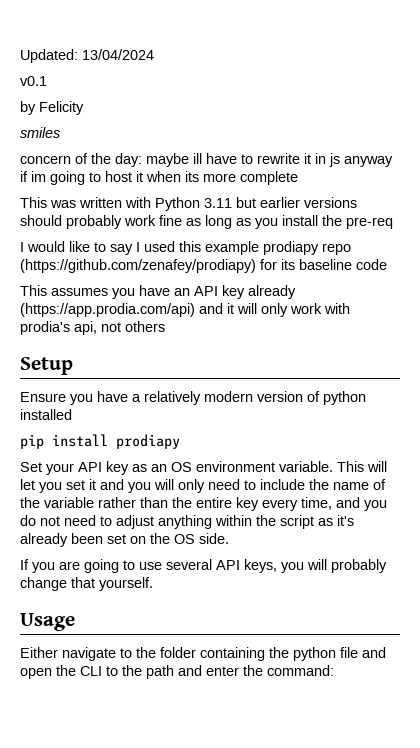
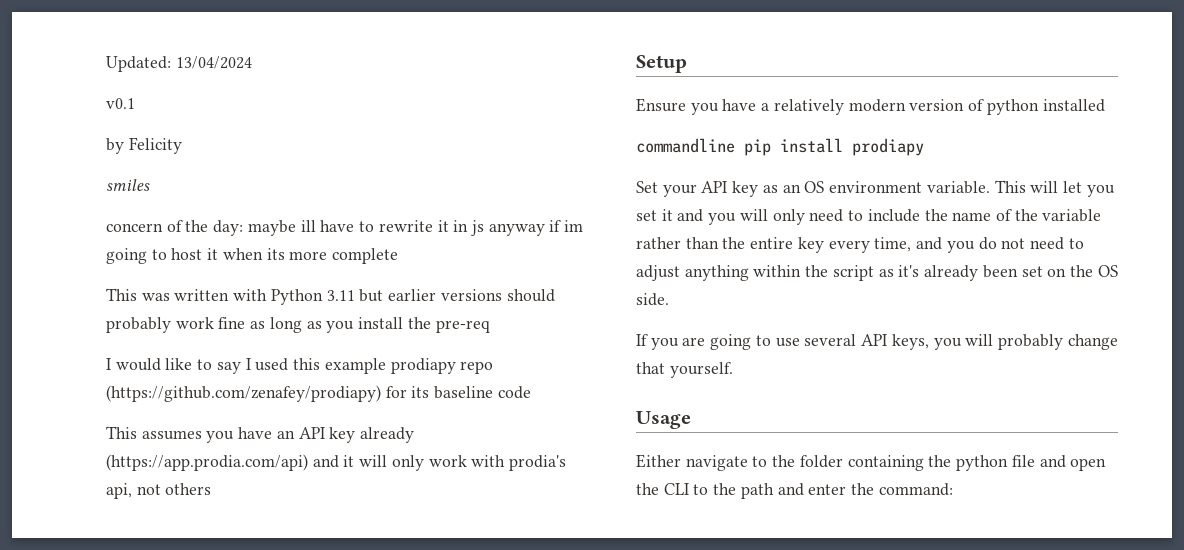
(72, 414) none -> [636,138,735,153] commandline

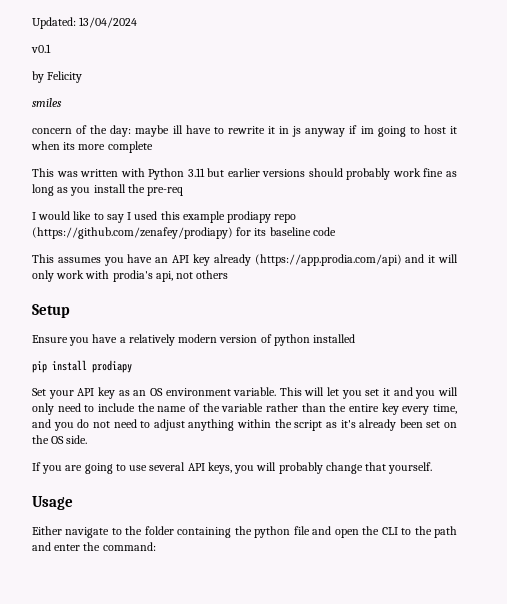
[636,138,735,153] commandline -> (356, 338) none

